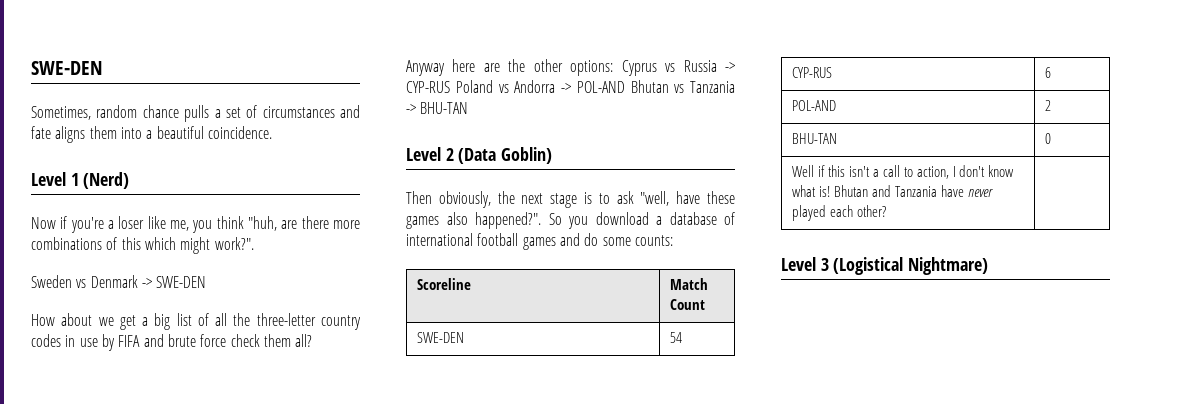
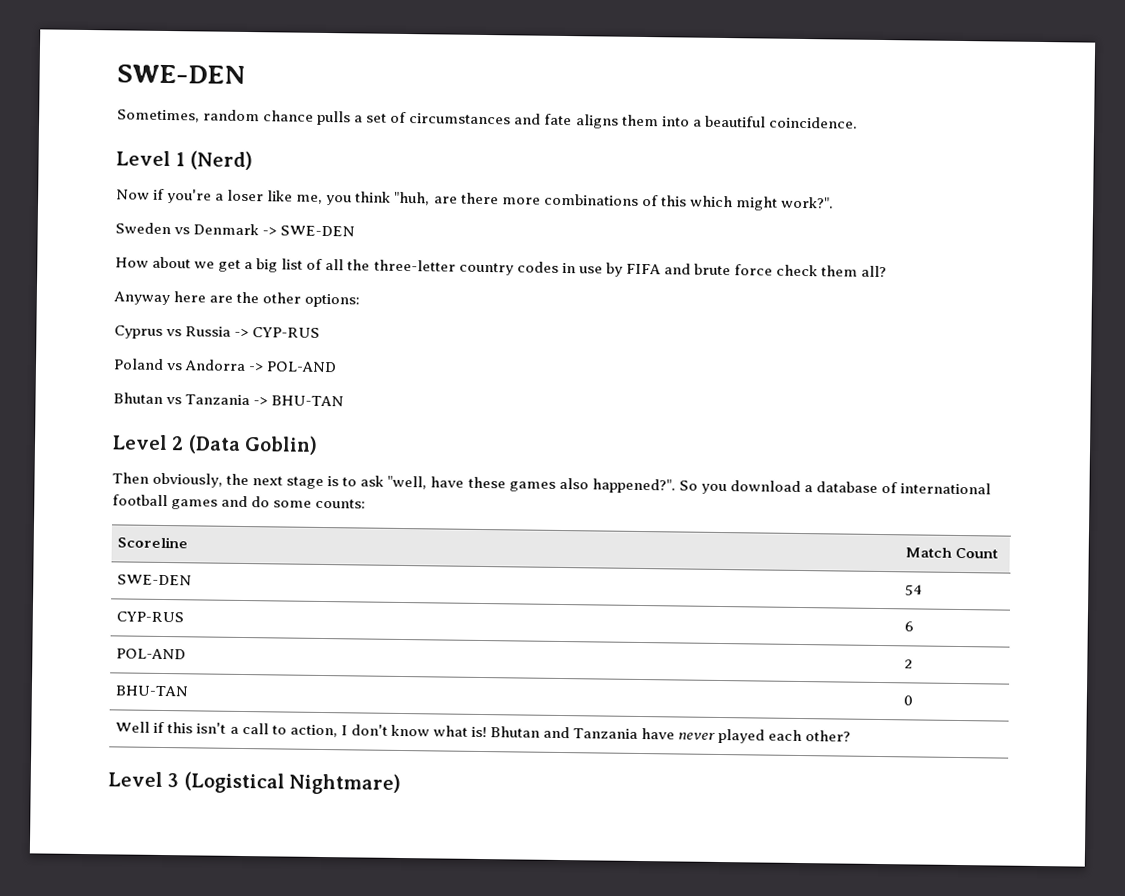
(614, 68) none -> (361, 300) //
(450, 87) none -> (321, 332) //
(625, 87) none -> (338, 367) //

